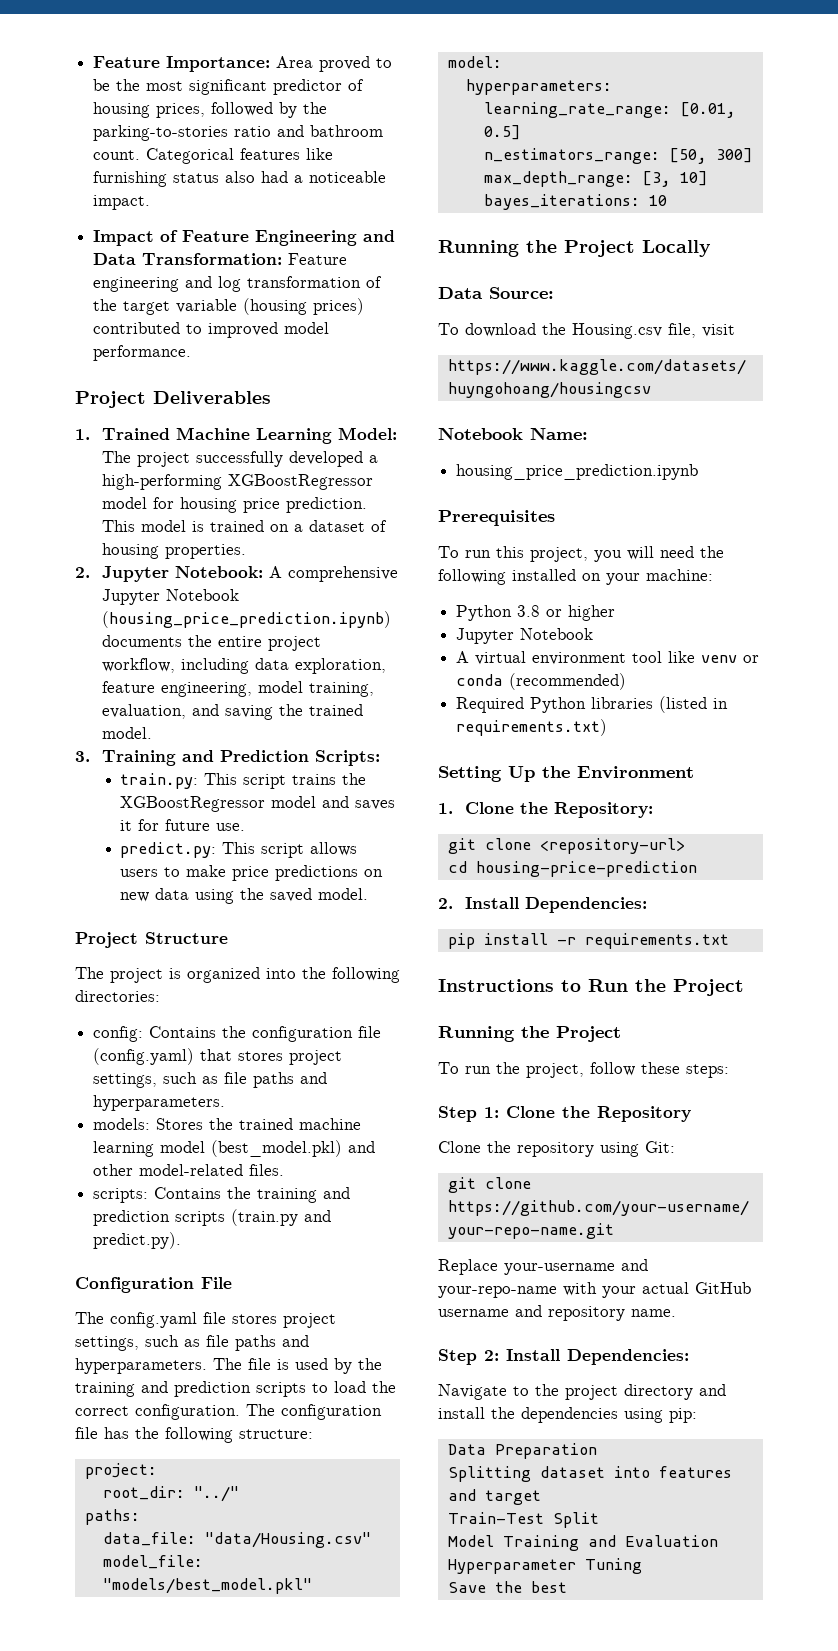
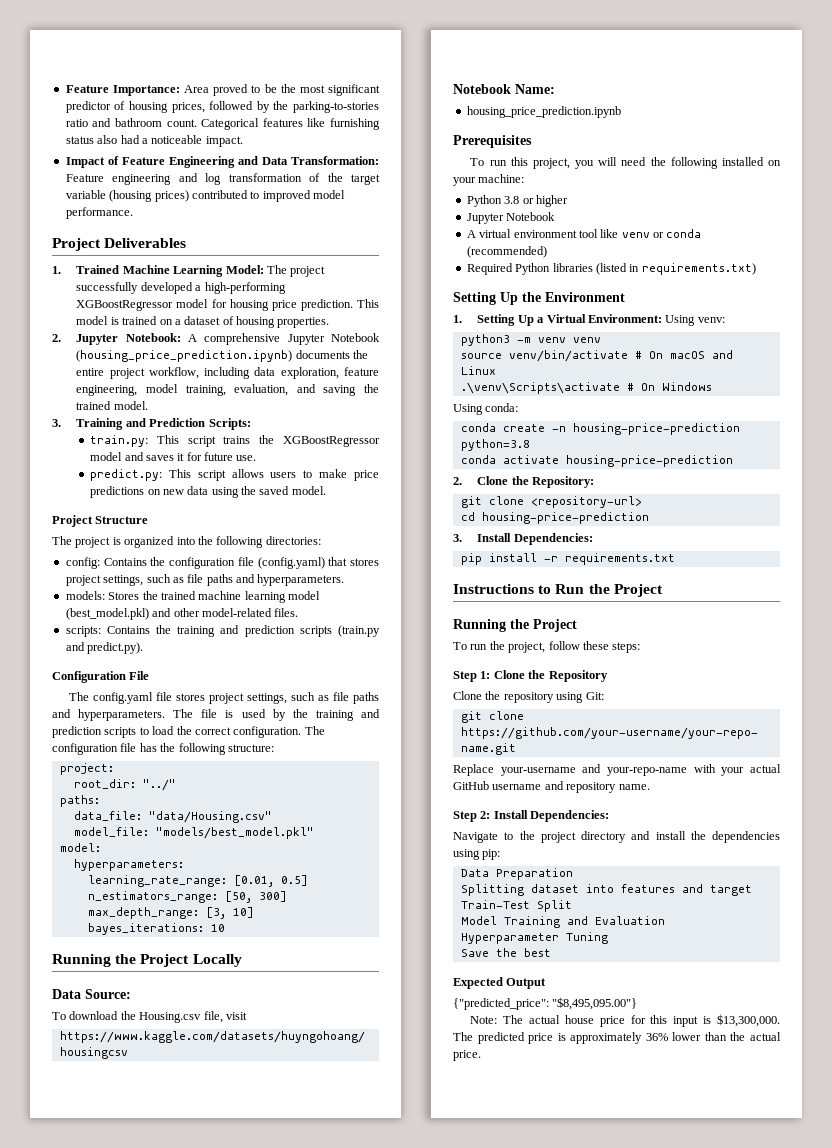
(453, 808) none -> [477,314,725,326] [460,334,601,346] [460,350,733,362] [460,366,496,375] [460,382,712,394] [453,403,519,415] [460,423,740,435] [460,439,530,451] [460,455,733,467] [453,477,462,485] Setting Up a Virtual Environment: Using venv: // python3 -m venv venv // source venv/bin/activate # On macOS and Linux // .\venv\Scripts\activate # On Windows // Using conda: // conda create -n housing-price-prediction python=3.8 // conda activate housing-price-prediction // 2.
[438,898,453,909] 2. -> [453,534,462,542] 3.
(567, 1587) none -> [453,977,547,989] [453,997,638,1010] [470,1014,780,1027] [453,1032,781,1044] [453,1050,481,1061] // Expected Output // {"predicted_price": "$8,495,095.00"} // Note: The actual house price for this input is $13,300,000. The predicted price is approximately 36% lower than the actual price.

